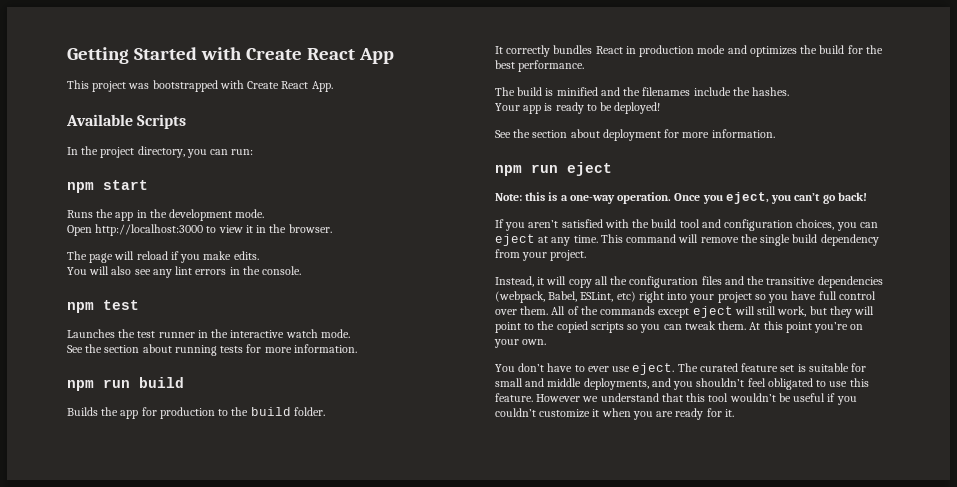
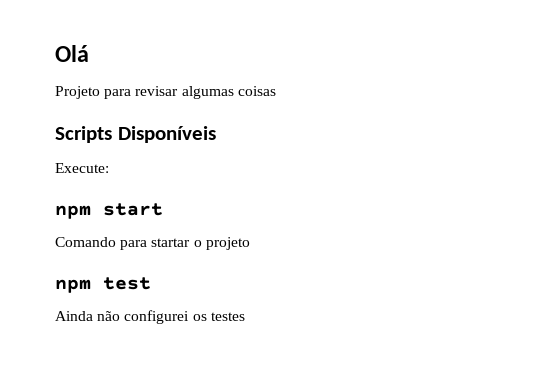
[67,47,394,64] [67,80,333,92] [66,114,187,129] [67,146,254,158] [67,180,148,193] [67,209,265,221] [67,224,332,236] [67,251,259,263] [67,266,302,278] [67,300,139,313] [67,329,350,338] [67,344,357,356] [67,377,184,391] [67,407,325,419] [495,45,883,57] [495,60,585,72] [495,87,790,96] [495,102,661,114] [495,129,775,141] [495,162,612,176] [495,192,867,204] [495,219,878,231] [495,234,879,246] [495,249,587,261] [495,276,883,288] [495,291,876,303] [495,306,875,318] [495,321,864,333] [494,339,547,348] [495,363,867,375] [495,378,869,390] [495,393,857,405] [495,408,734,420] Getting Started with Create React App // This project was bootstrapped with Create React App. // Available Scripts // In the project directory, you can run: // npm start // Runs the app in the development mode. // Open http://localhost:3000 to view it in the browser. // The page will reload if you make edits. // You will also see any lint errors in the console. // npm test // Launches the test runner in the interactive watch mode. // See the section about running tests for more information. // npm run build // Builds the app for production to the build folder. // It correctly bundles React in production mode and optimizes the build for the best performance. // The build is minified and the filenames include the hashes. // Your app is ready to be deployed! // See the section about deployment for more information. // npm run eject // Note: this is a one-way operation. Once you eject, you can’t go back! // If you aren’t satisfied with the build tool and configuration choices, you can eject at any time. This command will remove the single build dependency from your project. // Instead, it will copy all the configuration files and the transitive dependencies (webpack, Babel, ESLint, etc) right into your project so you have full control over them. All of the commands except eject will still work, but they will point to the copied scripts so you can tweak them. At this point you’re on your own. // You don’t have to ever use eject. The curated feature set is suitable for small and middle deployments, and you shouldn’t feel obligated to use this feature. However we understand that this tool wouldn’t be useful if you couldn’t customize it when you are ready for it. -> [55,45,89,62] [55,86,276,99] [55,126,216,143] [55,163,109,173] [55,203,163,219] [55,237,250,250] [55,277,151,293] [55,310,245,324] Olá // Projeto para revisar algumas coisas // Scripts Disponíveis // Execute: // npm start // Comando para startar o projeto // npm test // Ainda não configurei os testes

